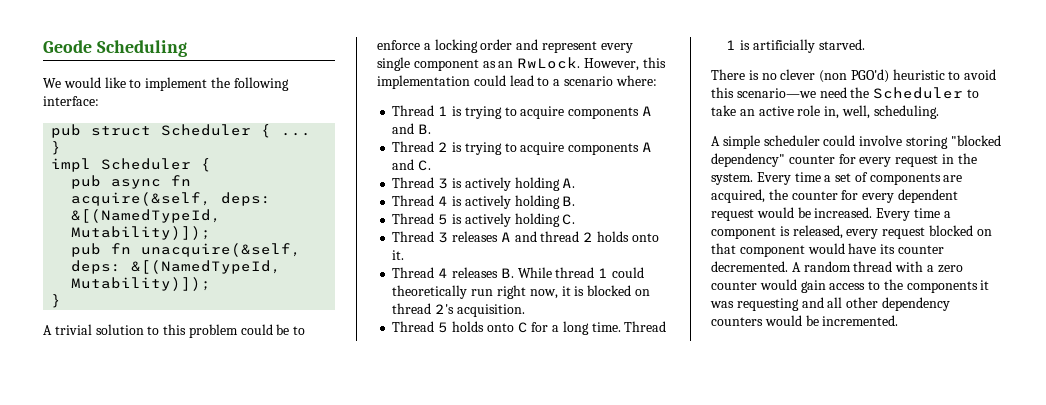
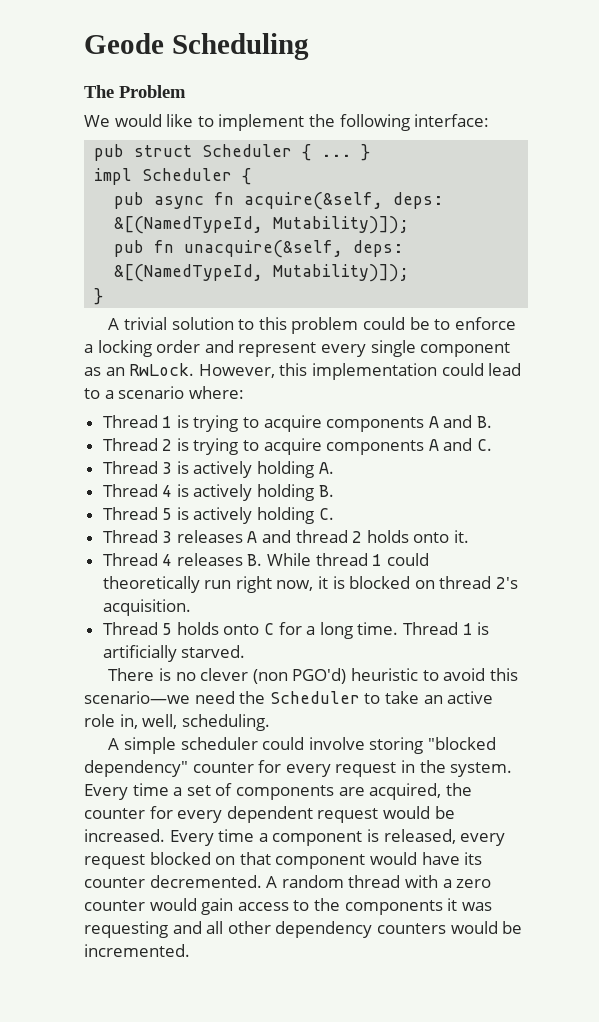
(187, 48) none -> [84,85,186,98] // The Problem

